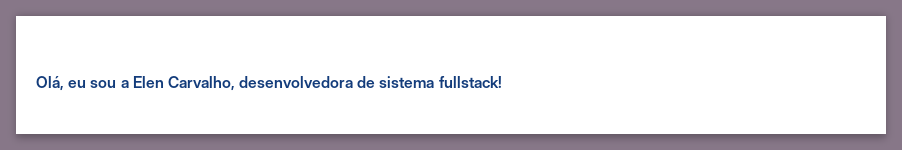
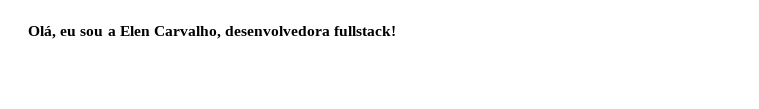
[357,76,435,88] de sistema -> (331, 31) none

